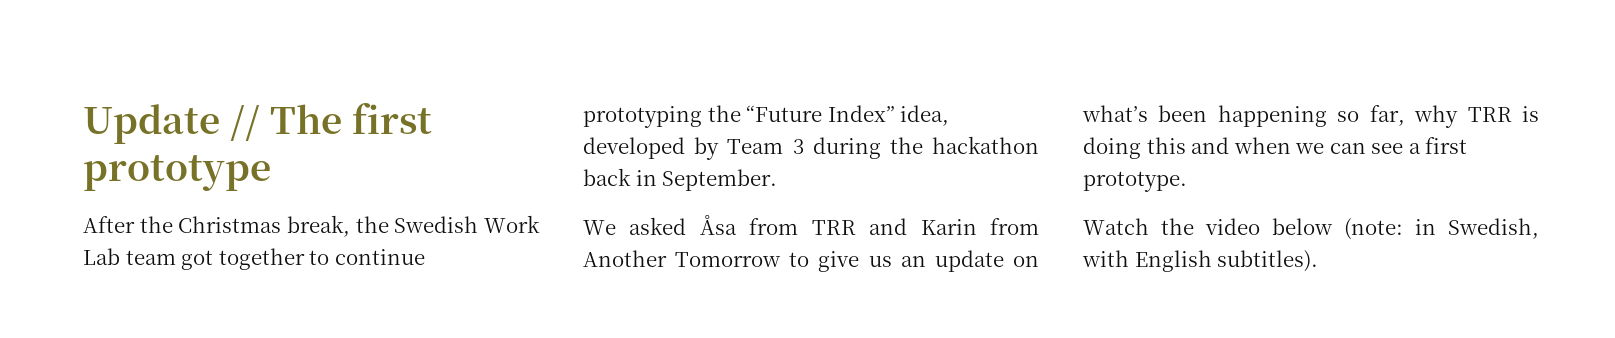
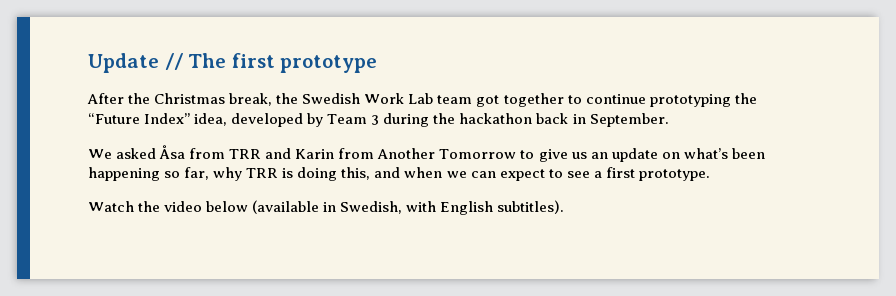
[1146,137,1186,154] this -> [341,167,371,180] this,
(1366, 148) none -> [499,169,563,181] expect to
[1344,218,1403,240] (note: -> [252,200,320,214] (available

